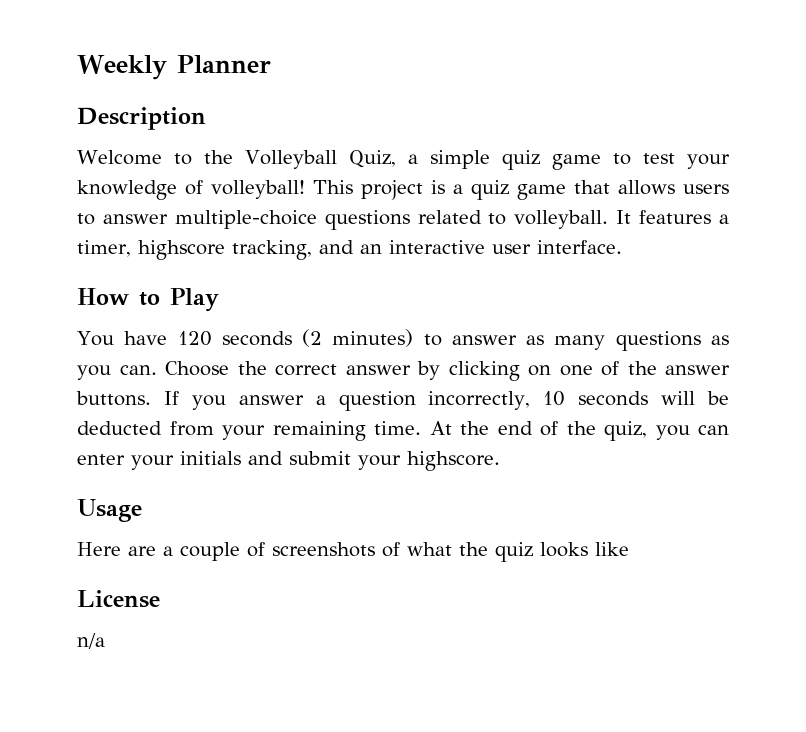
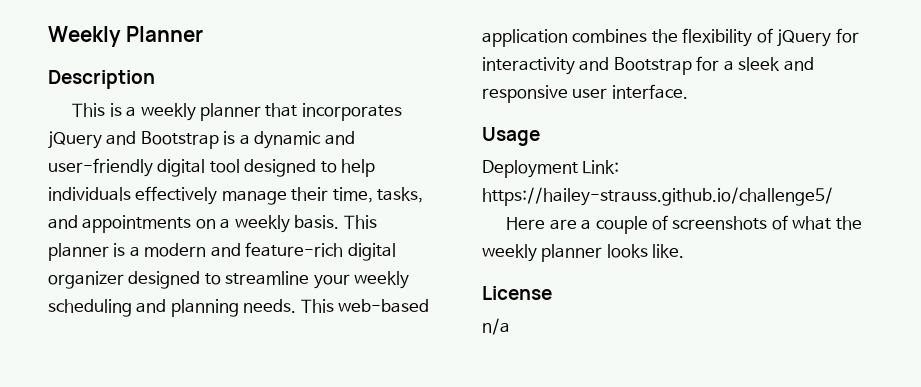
[77,150,731,170] [77,180,729,200] [77,210,730,230] [77,240,622,260] [77,288,219,312] [77,329,730,351] [77,361,730,381] [76,391,729,411] [77,421,729,441] [77,451,500,471] [77,499,142,522] Welcome to the Volleyball Quiz, a simple quiz game to test your knowledge of volleyball! This project is a quiz game that allows users to answer multiple-choice questions related to volleyball. It features a timer, highscore tracking, and an interactive user interface. // How to Play // You have 120 seconds (2 minutes) to answer as many questions as you can. Choose the correct answer by clicking on one of the answer buttons. If you answer a question incorrectly, 10 seconds will be deducted from your remaining time. At the end of the quiz, you can enter your initials and submit your highscore. // Usage -> [72,103,402,121] [48,131,355,149] [48,158,376,177] [48,186,424,205] [48,215,377,233] [48,242,396,261] [48,271,410,289] [48,299,430,317] [482,28,859,47] [482,56,814,75] [482,84,688,103] [482,127,540,146] [482,160,620,178] [482,187,833,206] This is a weekly planner that incorporates jQuery and Bootstrap is a dynamic and user-friendly digital tool designed to help individuals effectively manage their time, tasks, and appointments on a weekly basis. This planner is a modern and feature-rich digital organizer designed to streamline your weekly scheduling and planning needs. This web-based application combines the flexibility of jQuery for interactivity and Bootstrap for a sleek and responsive user interface. // Usage // Deployment Link: https://hailey-strauss.github.io/challenge5/
[495,542,629,562] quiz looks like -> [482,244,685,262] weekly planner looks like.

